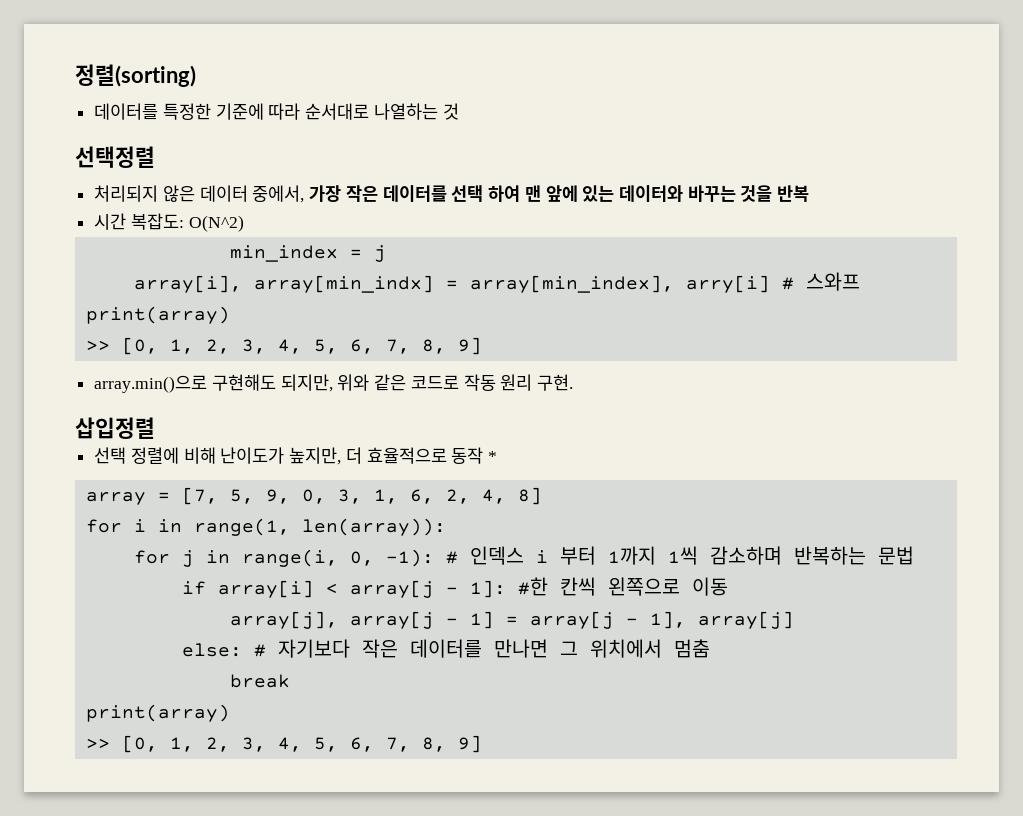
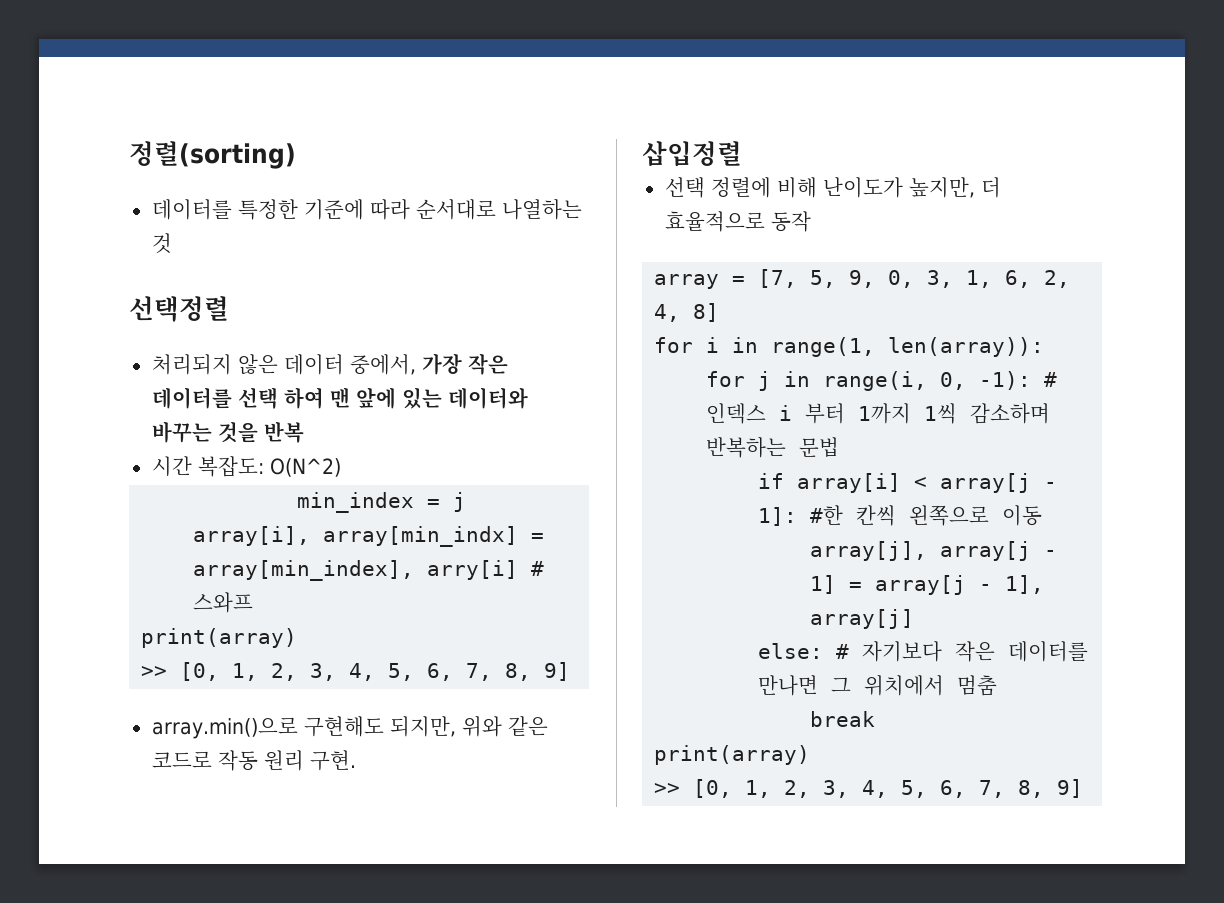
[488,451,498,462] * -> (811, 221) none

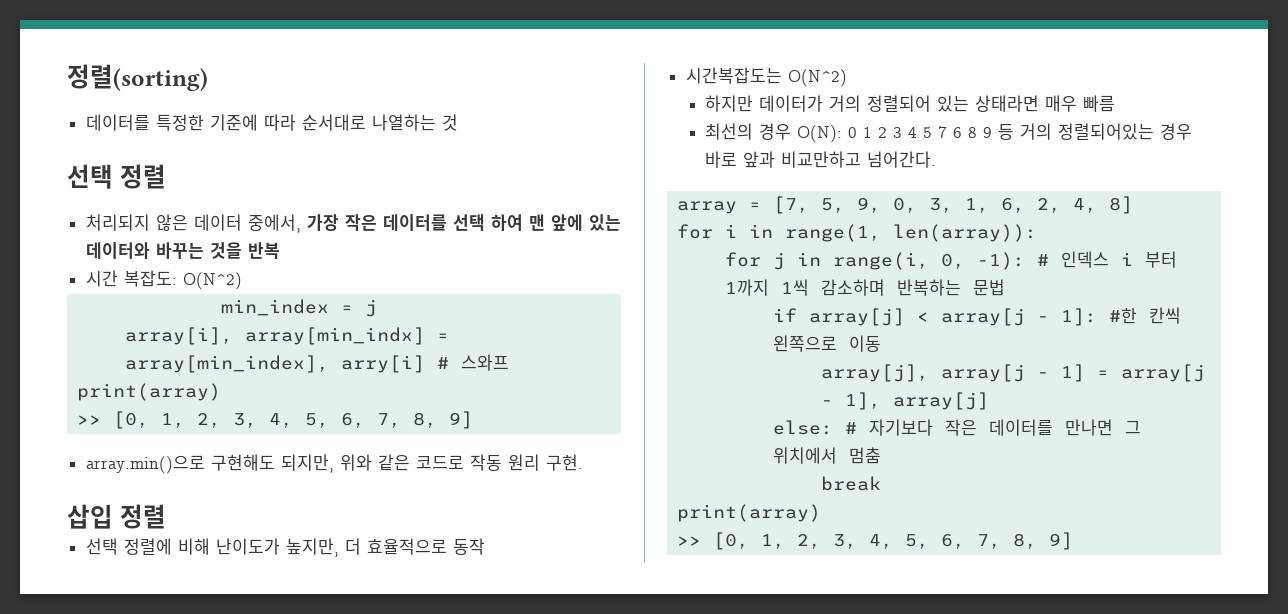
[129,296,229,322] 선택정렬 -> [67,164,166,189] 선택 정렬
[642,141,742,167] 삽입정렬 -> [67,504,166,529] 삽입 정렬
(811, 221) none -> [685,67,847,87] [705,95,1116,112] [705,123,1193,143] [705,151,937,168] // 시간복잡도는 O(N^2) // 하지만 데이터가 거의 정렬되어 있는 상태라면 매우 빠름 // 최선의 경우 O(N): 0 1 2 3 4 5 7 6 8 9 등 거의 정렬되어있는 경우 바로 앞과 비교만하고 넘어간다.
[797,473,902,493] array[i] -> [809,308,906,326] array[j]

